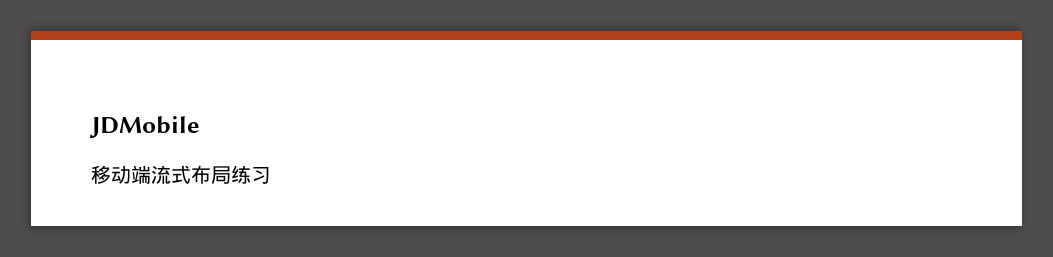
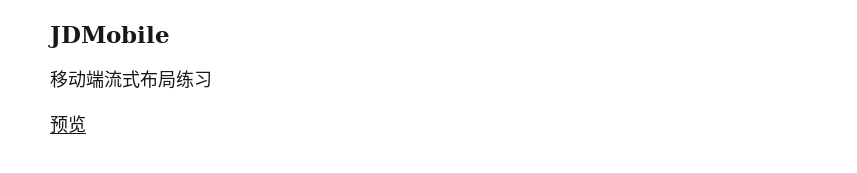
(271, 175) none -> [50,115,86,134] // 预览

